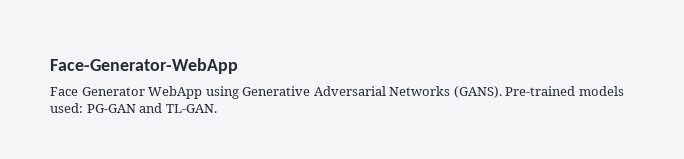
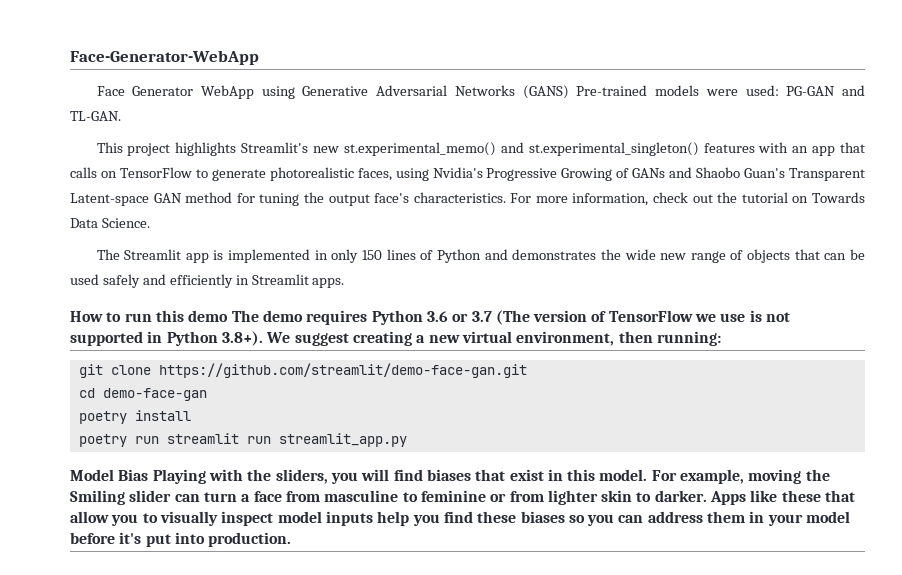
[453,86,502,98] (GANS). -> [522,85,569,99] (GANS)
(624, 91) none -> [705,89,738,96] were
(217, 108) none -> [96,142,865,156] [70,167,865,181] [70,192,866,206] [70,218,150,228] [96,249,865,263] [70,274,345,288] [70,310,791,325] [70,331,721,346] [78,363,527,378] [78,388,207,401] [78,410,191,424] [78,433,407,447] [70,469,830,484] [70,490,856,505] [70,511,851,526] [70,532,292,547] // This project highlights Streamlit's new st.experimental_memo() and st.experimental_singleton() features with an app that calls on TensorFlow to generate photorealistic faces, using Nvidia's Progressive Growing of GANs and Shaobo Guan's Transparent Latent-space GAN method for tuning the output face's characteristics. For more information, check out the tutorial on Towards Data Science. // The Streamlit app is implemented in only 150 lines of Python and demonstrates the wide new range of objects that can be used safely and efficiently in Streamlit apps. // How to run this demo The demo requires Python 3.6 or 3.7 (The version of TensorFlow we use is not supported in Python 3.8+). We suggest creating a new virtual environment, then running: // git clone https://github.com/streamlit/demo-face-gan.git // cd demo-face-gan // poetry install // poetry run streamlit run streamlit_app.py // Model Bias Playing with the sliders, you will find biases that exist in this model. For example, moving the Smiling slider can turn a face from masculine to feminine or from lighter skin to darker. Apps like these that allow you to visually inspect model inputs help you find these biases so you can address them in your model before it's put into production.

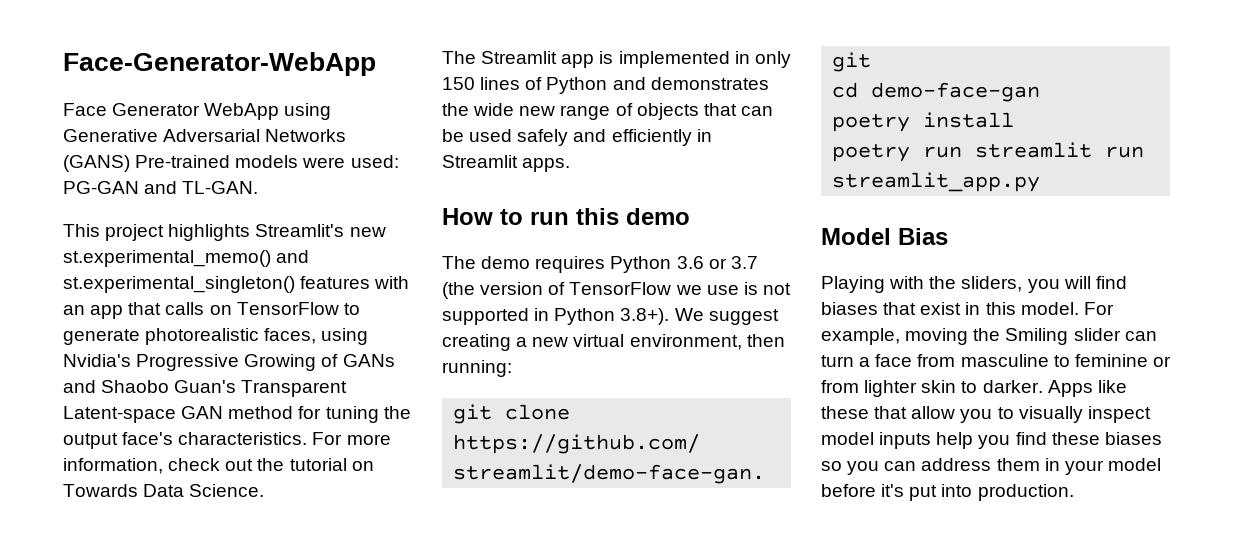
(229, 316) none -> (690, 216) //
[495,310,530,325] (The -> [442,282,475,299] (the
(149, 475) none -> (948, 236) //

